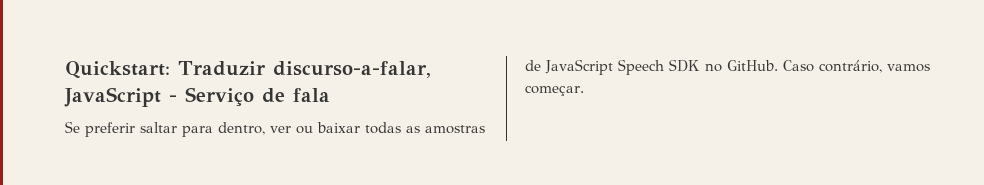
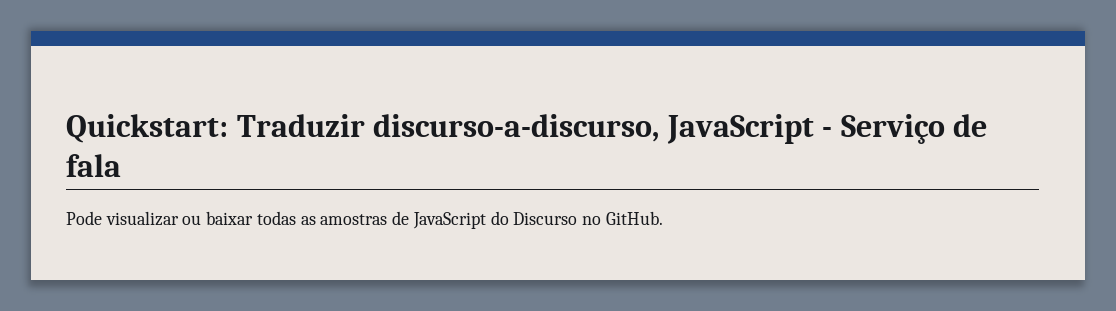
[272,61,431,78] discurso-a-falar, -> [373,114,660,142] discurso-a-discurso,
[65,121,291,137] Se preferir saltar para dentro, ver -> [66,211,179,226] Pode visualizar
[618,59,930,75] [525,85,584,96] Speech SDK no GitHub. Caso contrário, vamos começar. -> [490,211,663,225] do Discurso no GitHub.

